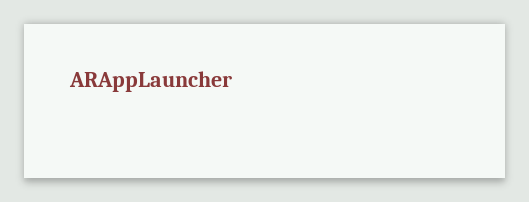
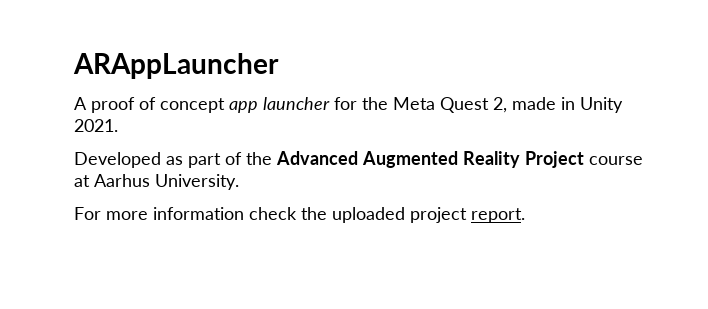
(232, 81) none -> [74,97,623,113] [74,119,118,132] [74,151,643,168] [74,174,239,190] [74,207,525,223] // A proof of concept app launcher for the Meta Quest 2, made in Unity 2021. // Developed as part of the Advanced Augmented Reality Project course at Aarhus University. // For more information check the uploaded project report.

